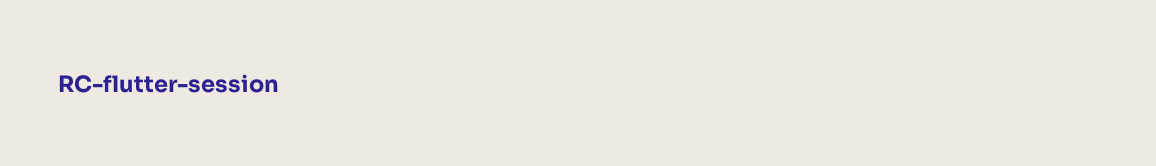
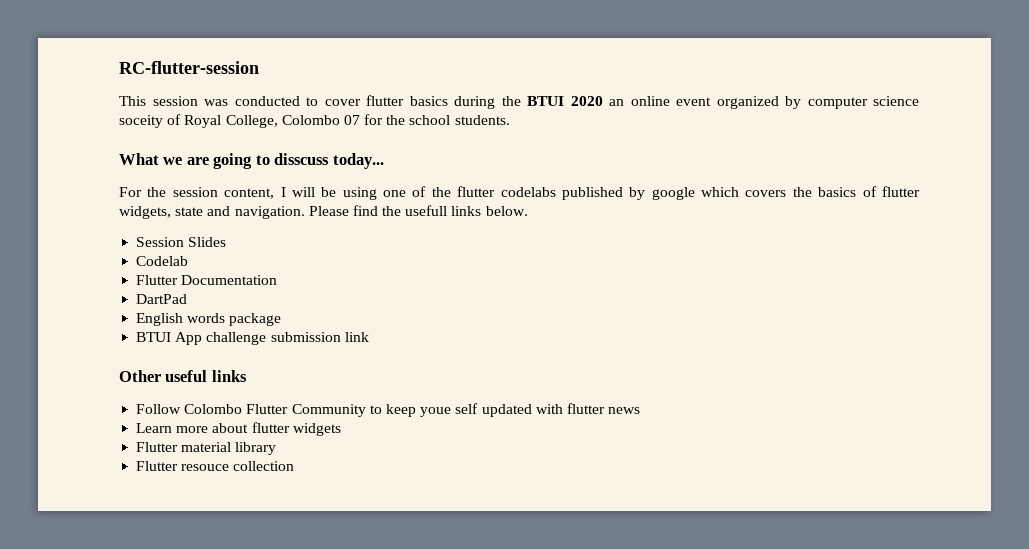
(279, 83) none -> [119,95,919,109] [119,114,510,128] [119,153,384,169] [119,186,921,200] [119,205,528,219] [136,237,227,247] [136,256,189,266] [136,275,278,285] [136,294,188,304] [136,313,282,326] [136,332,369,345] [119,370,247,382] [136,403,641,417] [136,422,341,436] [136,442,277,455] [136,461,295,471] // This session was conducted to cover flutter basics during the BTUI 2020 an online event organized by computer science soceity of Royal College, Colombo 07 for the school students. // What we are going to disscuss today... // For the session content, I will be using one of the flutter codelabs published by google which covers the basics of flutter widgets, state and navigation. Please find the usefull links below. // Session Slides // Codelab // Flutter Documentation // DartPad // English words package // BTUI App challenge submission link // Other useful links // Follow Colombo Flutter Community to keep youe self updated with flutter news // Learn more about flutter widgets // Flutter material library // Flutter resouce collection

